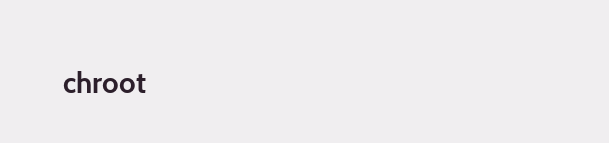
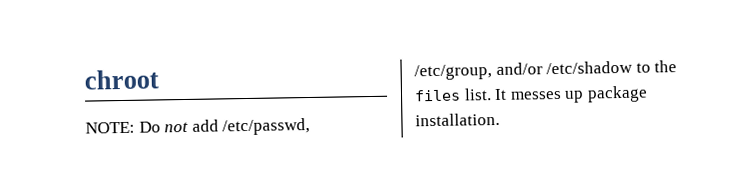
(146, 82) none -> [85,117,311,136] [414,60,678,81] [414,85,648,103] [415,112,500,127] // NOTE: Do not add /etc/passwd, /etc/group, and/or /etc/shadow to the files list. It messes up package installation.

